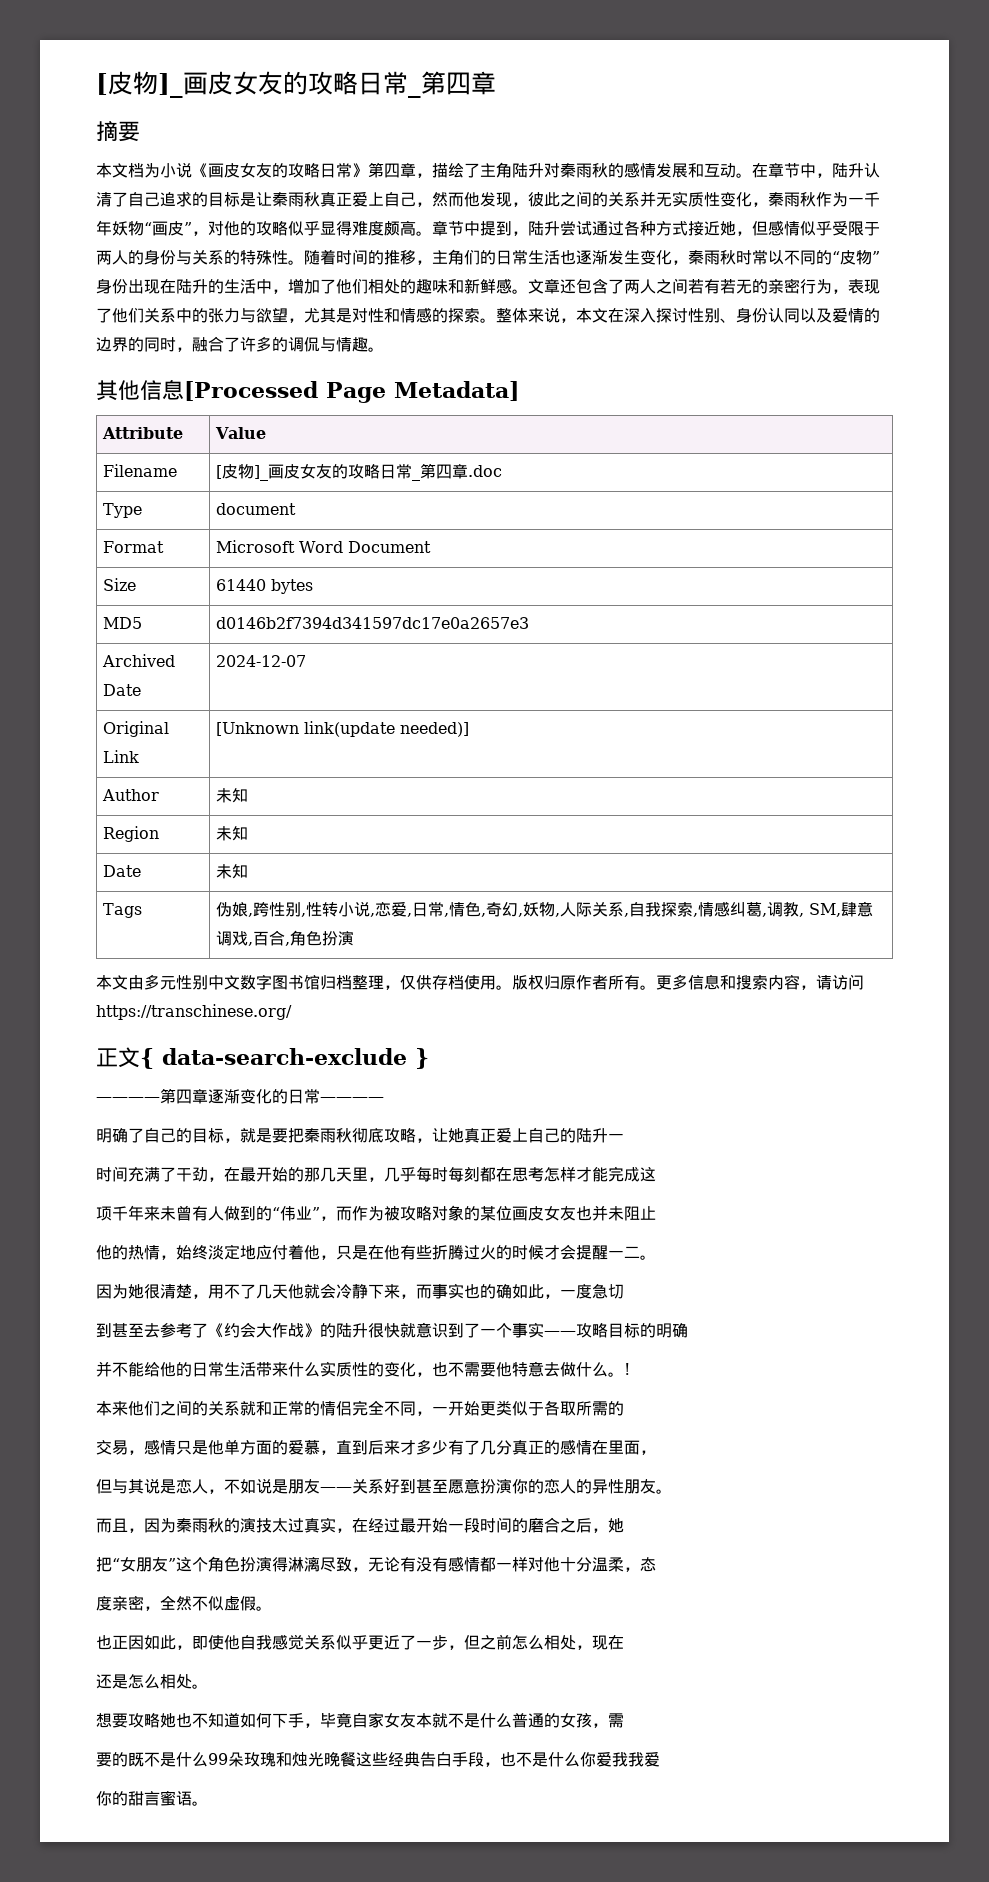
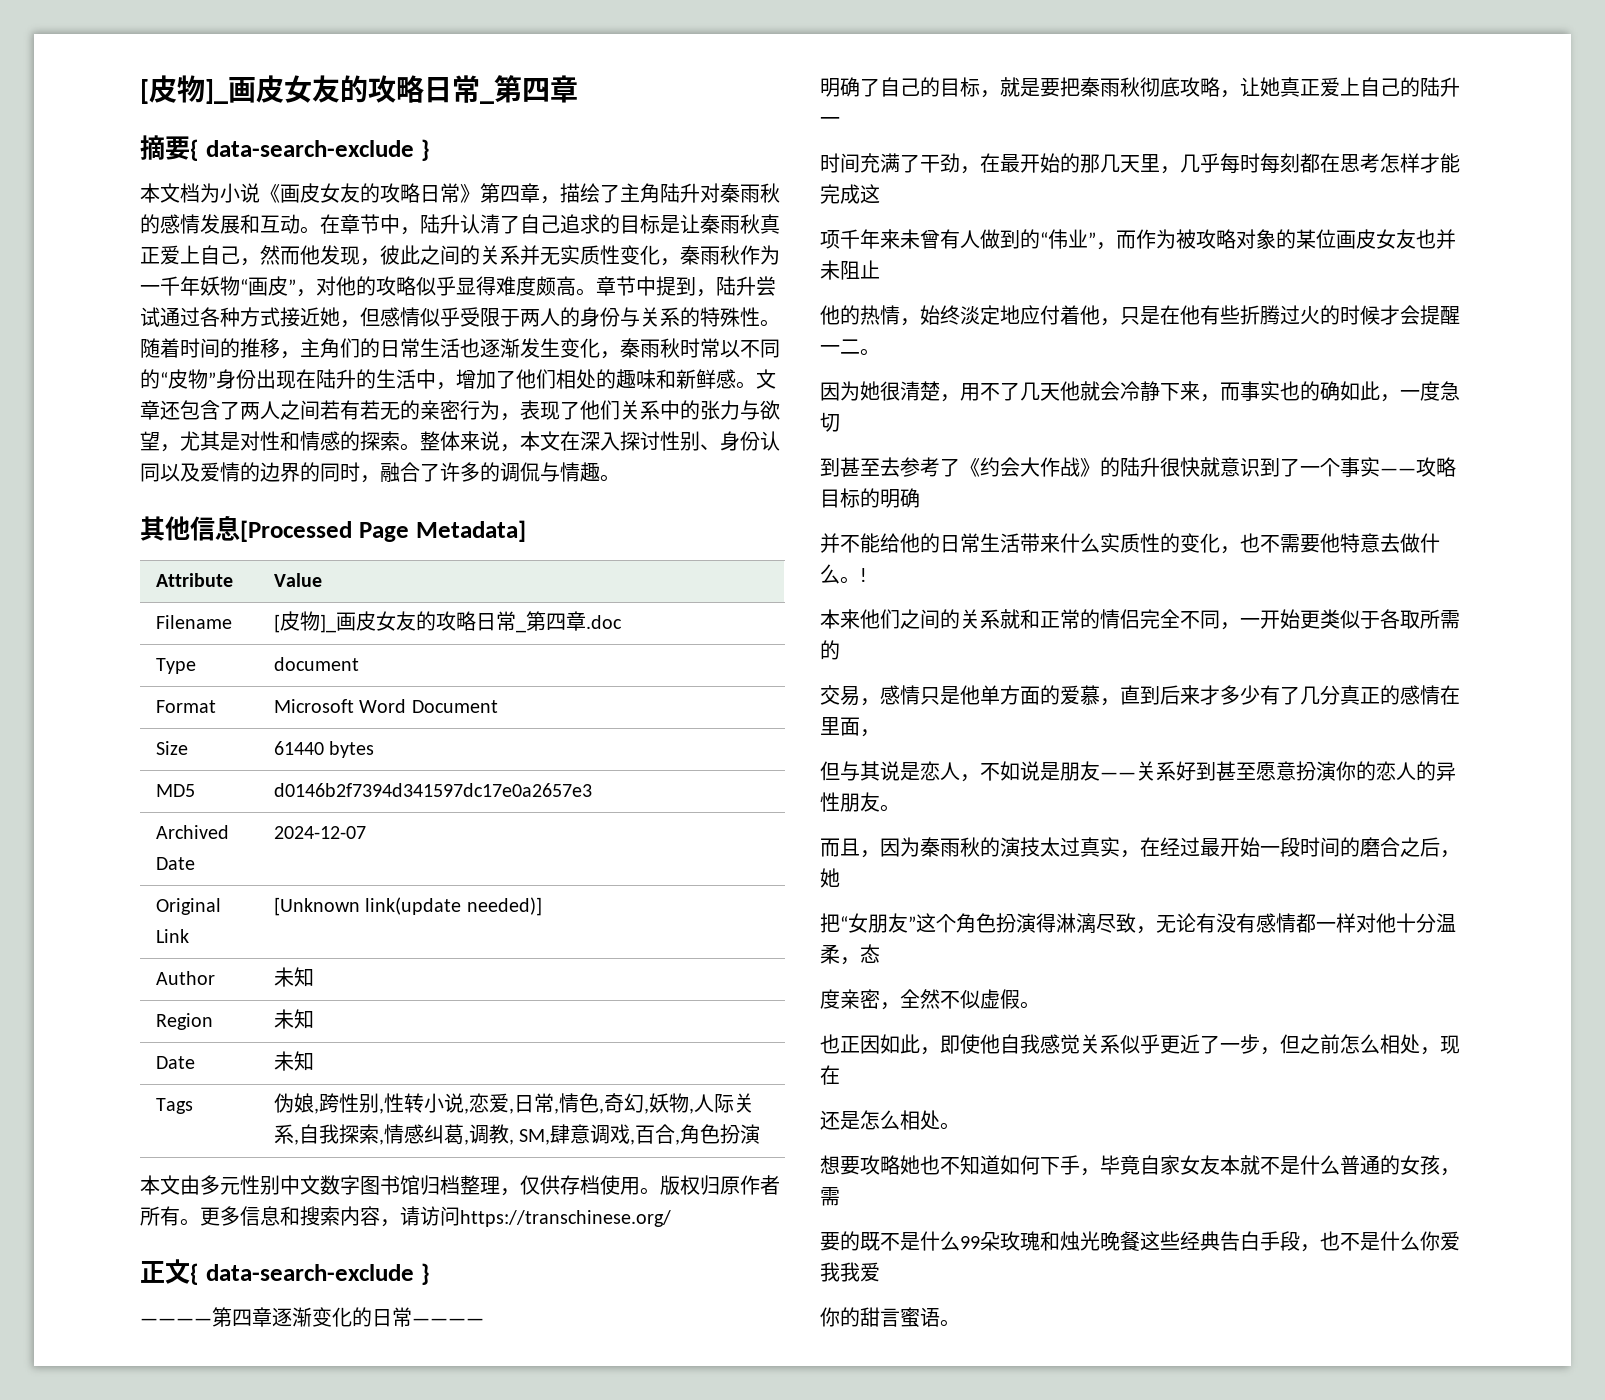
(140, 131) none -> [190,139,430,161] { data-search-exclude }

